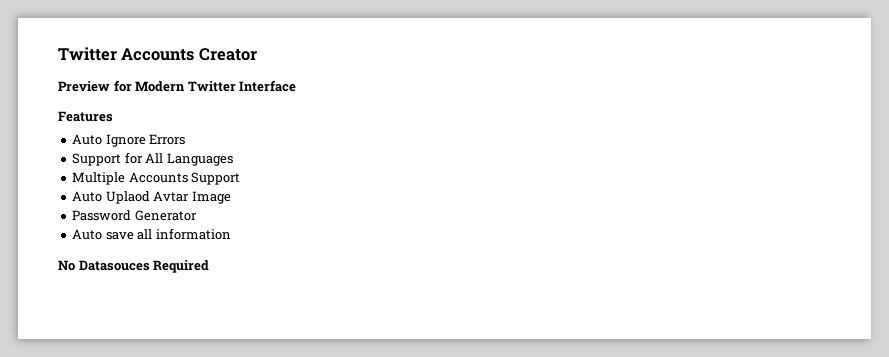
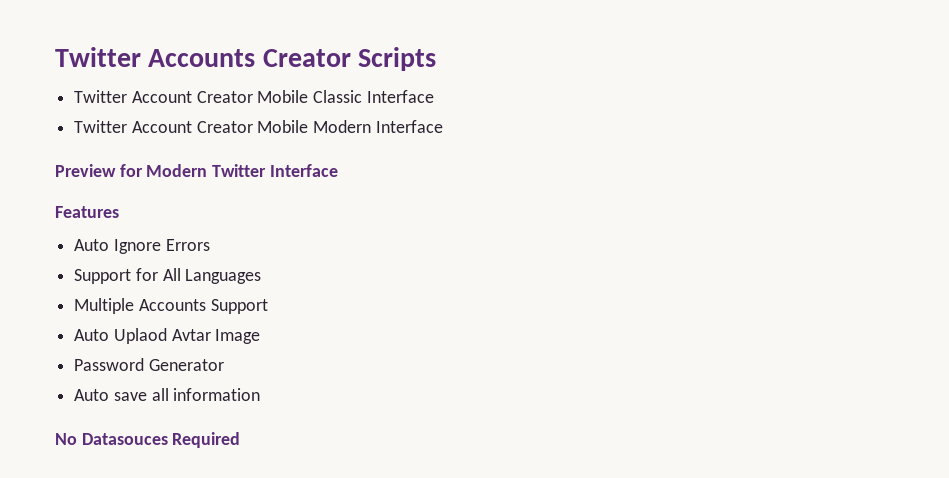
(257, 54) none -> [358,47,437,71] [74,90,434,103] [74,120,443,133] Scripts // Twitter Account Creator Mobile Classic Interface // Twitter Account Creator Mobile Modern Interface

